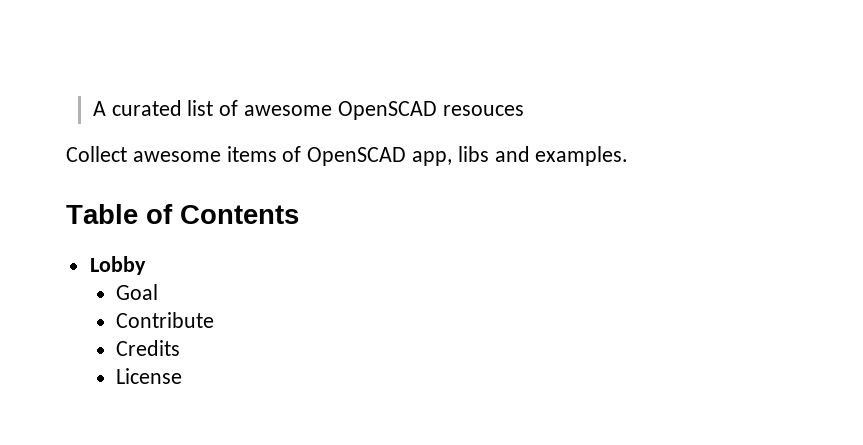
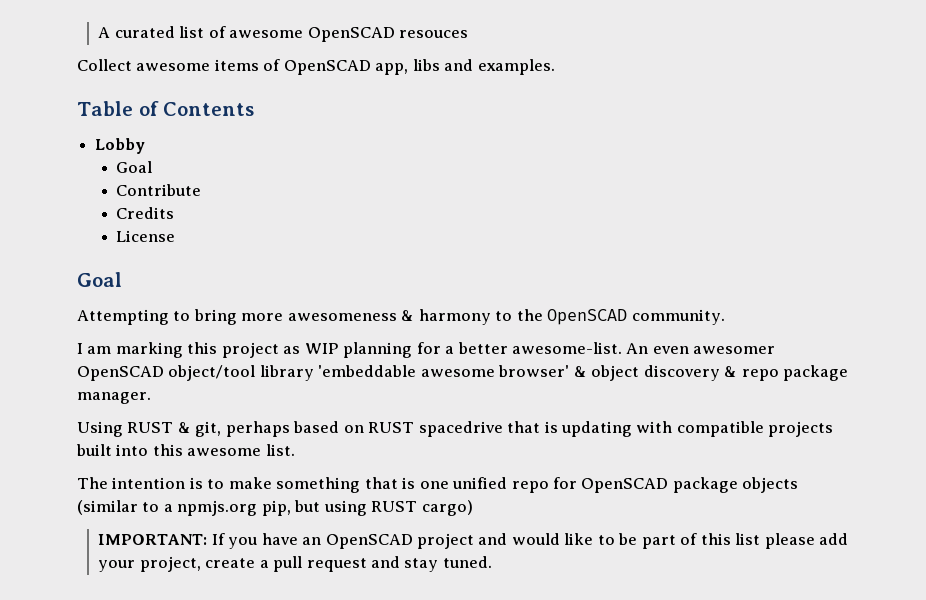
(183, 376) none -> [77,272,122,287] [77,309,725,325] [77,342,776,358] [77,365,849,381] [77,392,151,404] [77,421,834,437] [76,444,295,456] [77,477,799,493] [77,500,473,516] [98,533,848,549] [98,556,492,572] // Goal // Attempting to bring more awesomeness & harmony to the OpenSCAD community. // I am marking this project as WIP planning for a better awesome-list. An even awesomer OpenSCAD object/tool library 'embeddable awesome browser' & object discovery & repo package manager. // Using RUST & git, perhaps based on RUST spacedrive that is updating with compatible projects built into this awesome list. // The intention is to make something that is one unified repo for OpenSCAD package objects (similar to a npmjs.org pip, but using RUST cargo) // IMPORTANT: If you have an OpenSCAD project and would like to be part of this list please add your project, create a pull request and stay tuned.

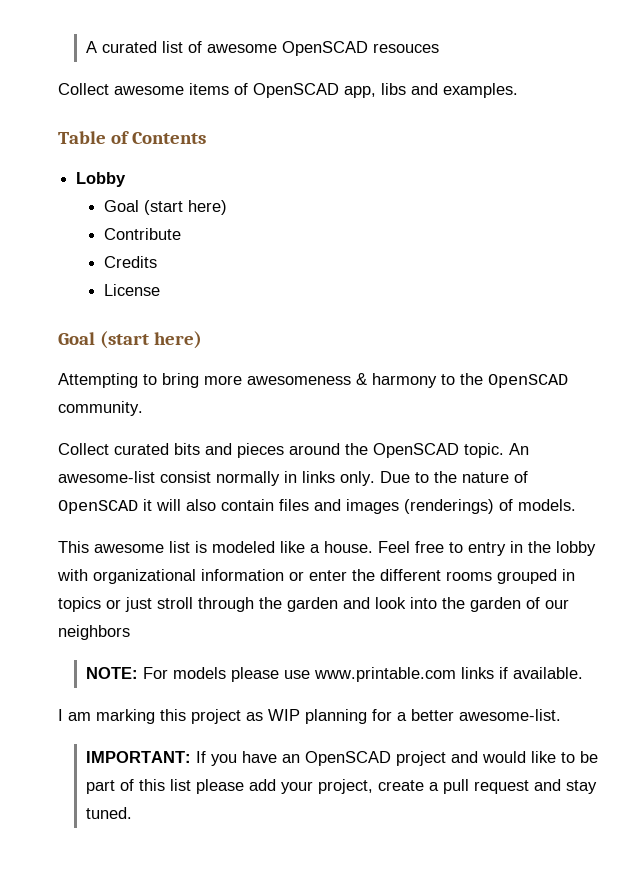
(153, 167) none -> [144,200,228,215] (start here)
(122, 279) none -> [99,331,202,349] (start here)
(725, 317) none -> [58,443,529,458] [58,471,528,486] [58,499,576,514] [58,541,596,556] [57,569,575,584] [58,597,569,612] [58,625,130,640] [85,667,583,682] // Collect curated bits and pieces around the OpenSCAD topic. An awesome-list consist normally in links only. Due to the nature of OpenSCAD it will also contain files and images (renderings) of models. // This awesome list is modeled like a house. Feel free to entry in the lobby with organizational information or enter the different rooms grouped in topics or just stroll through the garden and look into the garden of our neighbors // NOTE: For models please use www.printable.com links if available.
[626,343,776,354] [77,365,849,381] [77,392,151,404] [77,421,834,437] [76,444,295,456] [77,477,799,493] [77,500,473,516] An even awesomer OpenSCAD object/tool library 'embeddable awesome browser' & object discovery & repo package manager. // Using RUST & git, perhaps based on RUST spacedrive that is updating with compatible projects built into this awesome list. // The intention is to make something that is one unified repo for OpenSCAD package objects (similar to a npmjs.org pip, but using RUST cargo) -> (561, 715) none

